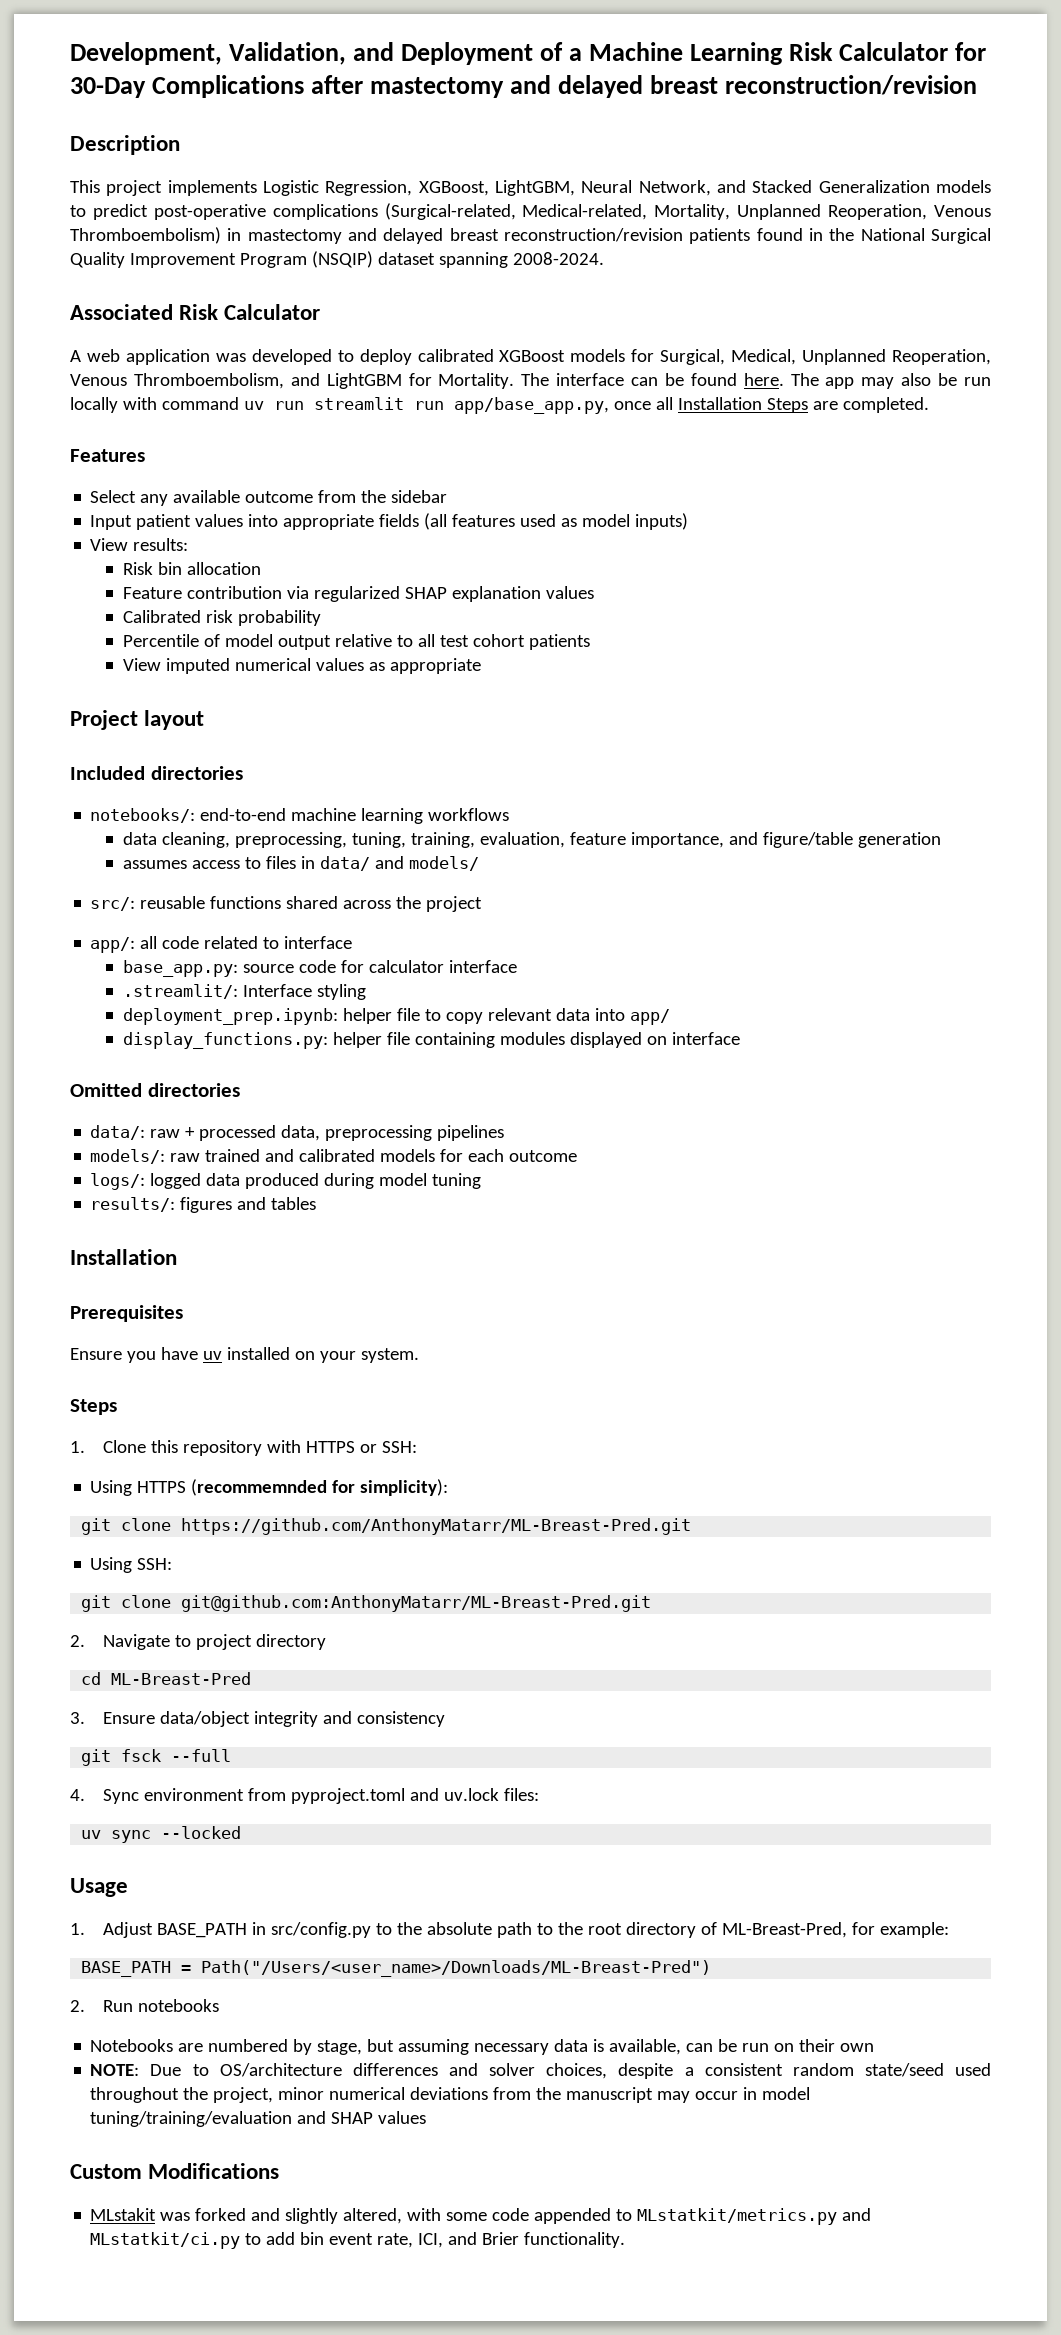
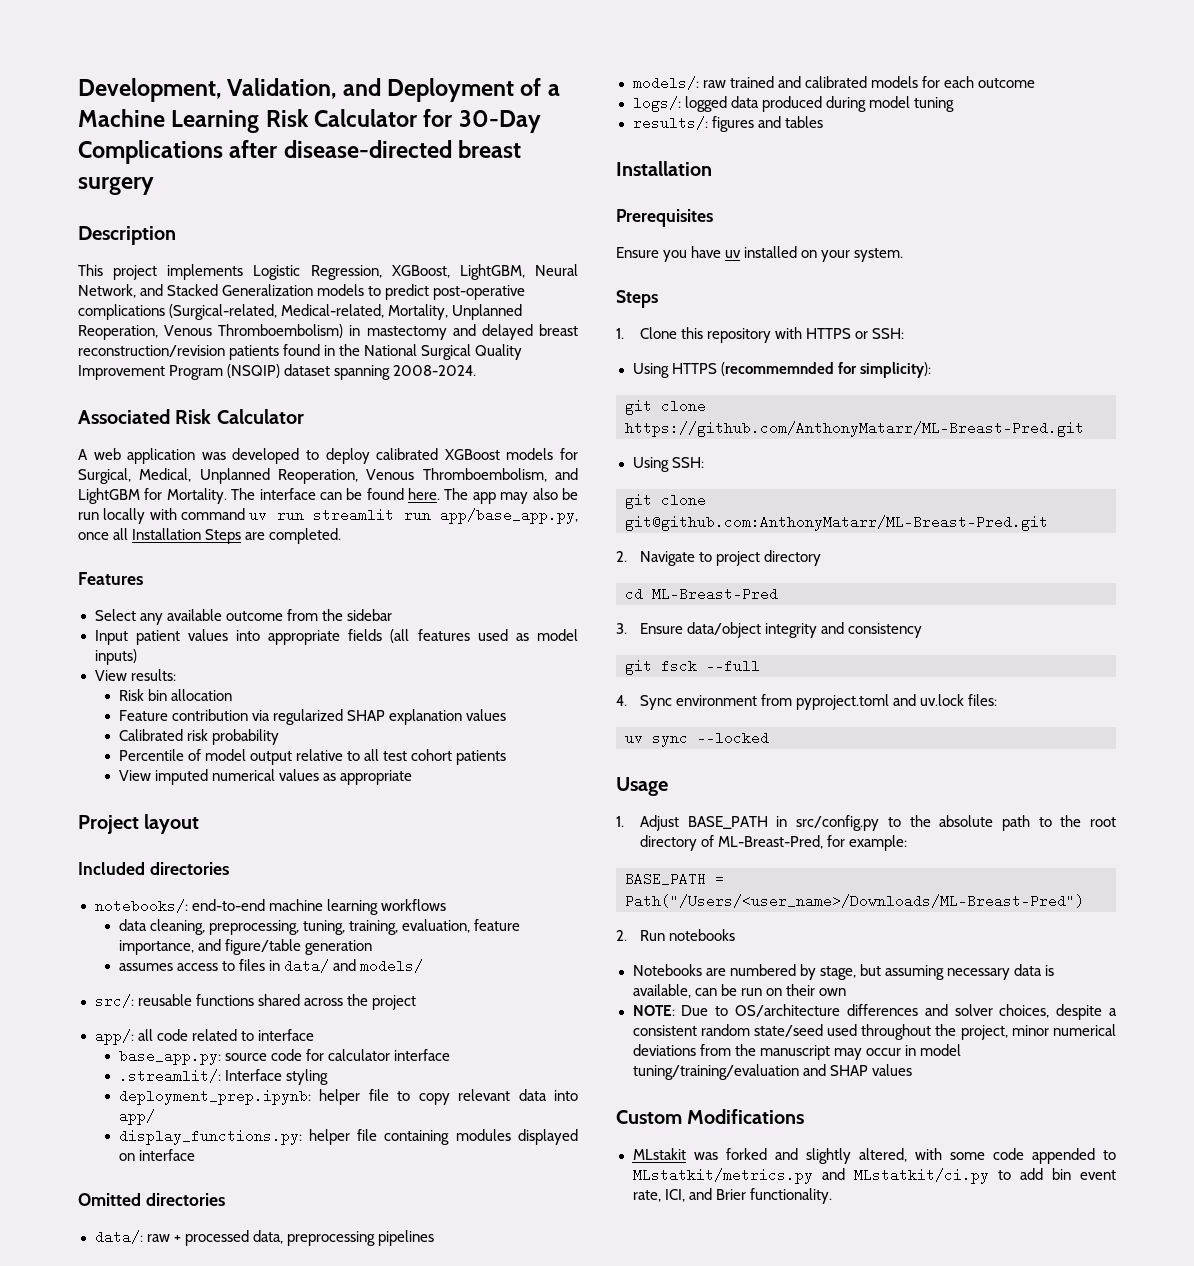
[370,75,978,98] mastectomy and delayed breast reconstruction/revision -> [283,140,522,158] [78,177,154,195] disease-directed breast surgery

